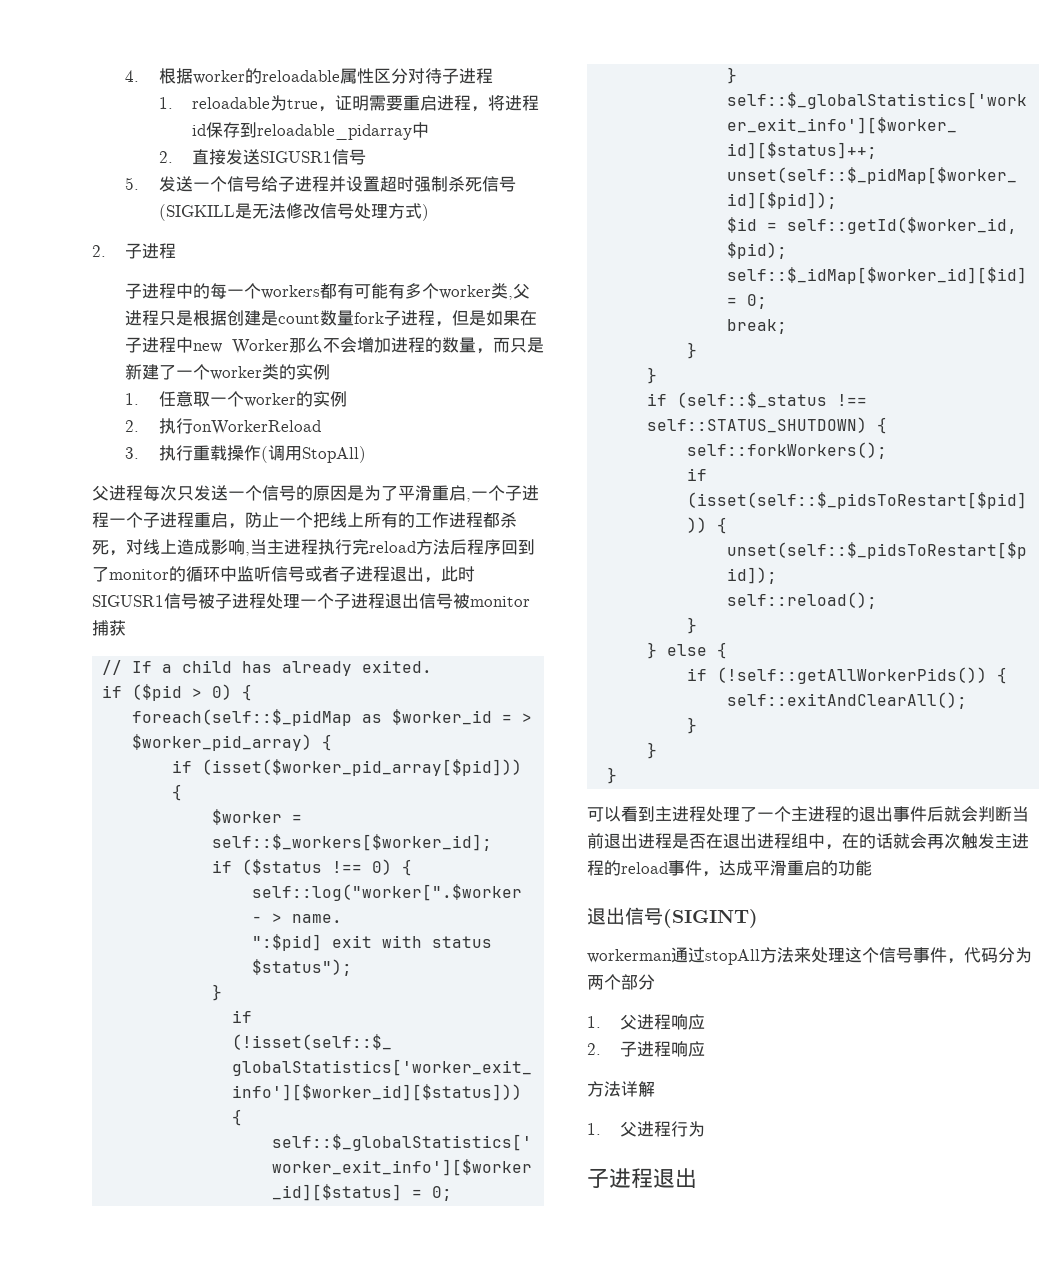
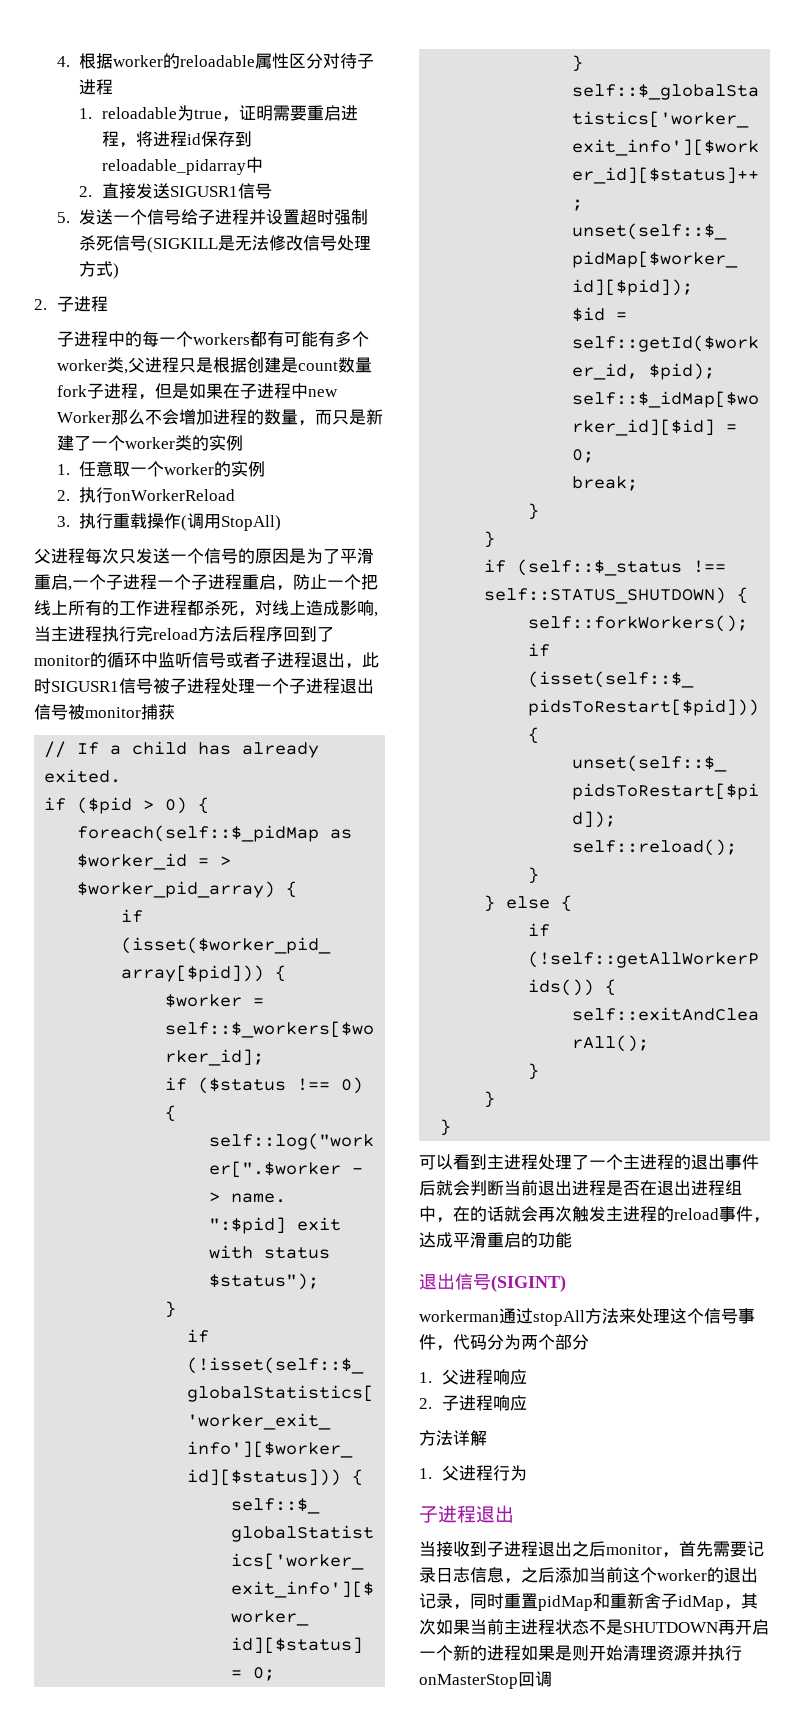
(697, 1178) none -> [419,1541,764,1558] [419,1567,758,1584] [419,1593,758,1611] [419,1619,769,1635] [419,1645,742,1661] [419,1671,552,1689] // 当接收到子进程退出之后monitor，首先需要记录日志信息，之后添加当前这个worker的退出记录，同时重置pidMap和重新舍子idMap，其次如果当前主进程状态不是SHUTDOWN再开启一个新的进程如果是则开始清理资源并执行onMasterStop回调

